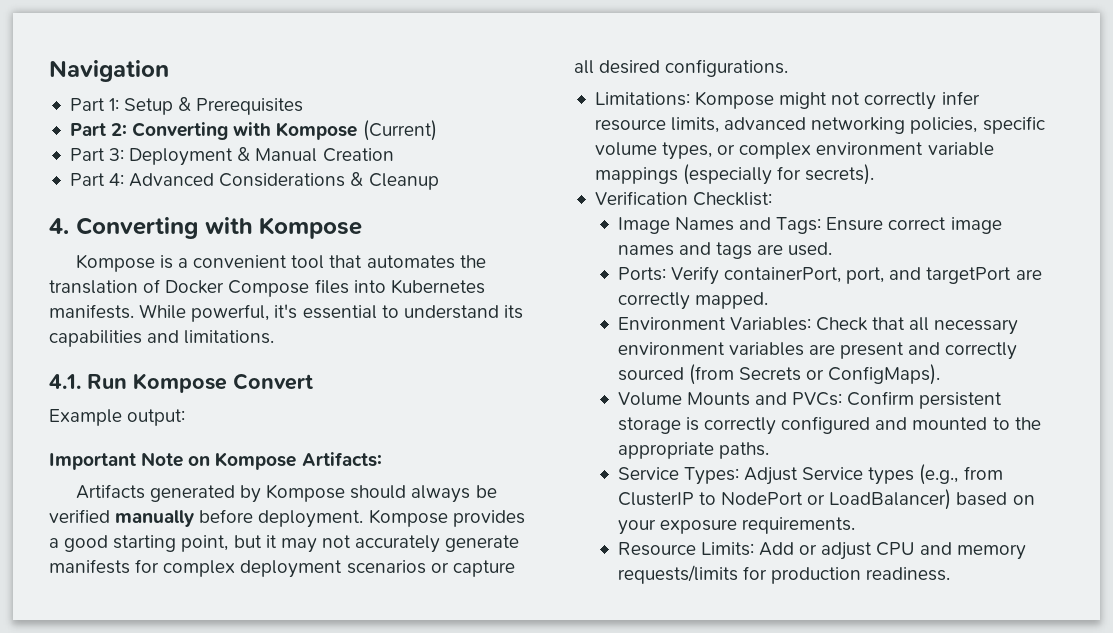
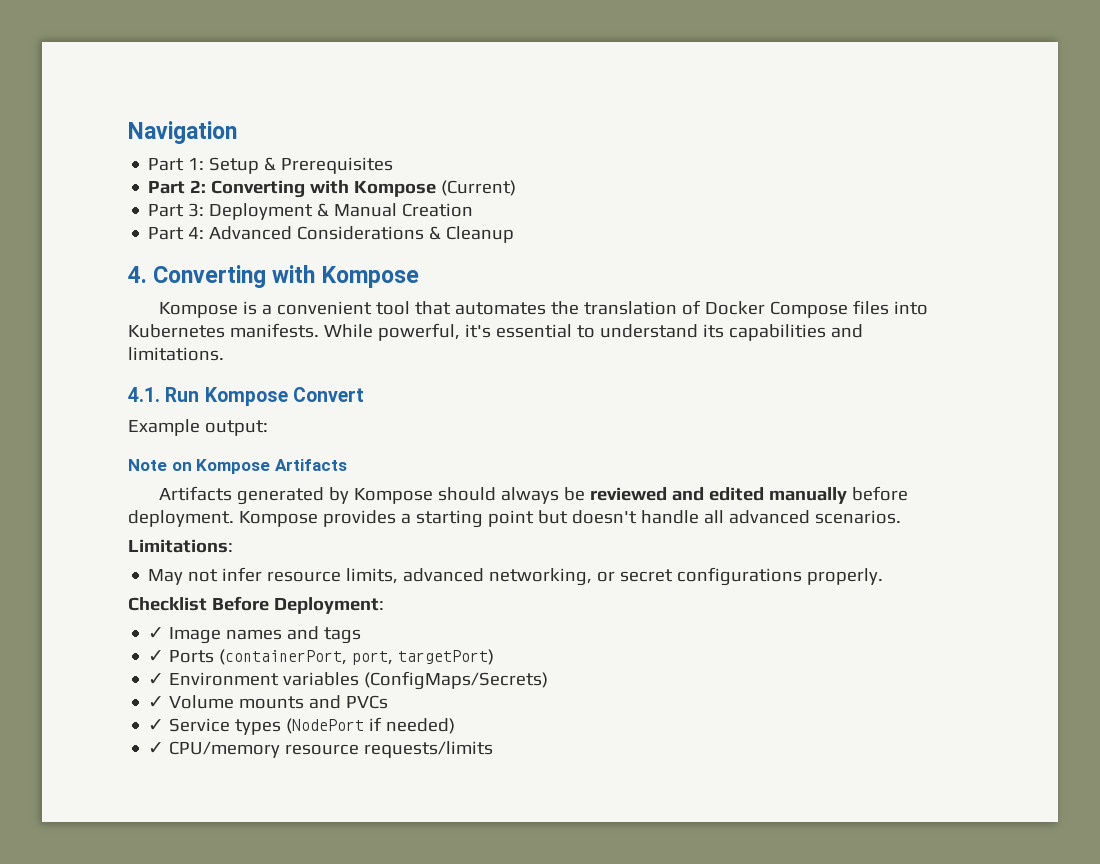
[49,453,136,470] Important -> (268, 428) none
[301,452,382,467] Artifacts: -> [274,459,347,471] Artifacts
[49,509,110,523] verified -> [590,487,765,501] reviewed and edited
[64,535,520,553] [49,559,515,578] [574,59,789,77] [594,91,980,110] [594,116,1045,134] [594,142,994,160] [594,164,875,185] [594,191,773,206] [617,217,1002,234] [617,242,833,259] [617,266,1042,285] [617,292,768,310] [617,317,1019,335] [617,342,1018,360] [617,364,941,385] [617,391,1003,409] [617,416,1041,435] [617,442,769,459] [617,464,1003,485] [617,489,1035,510] [617,517,856,535] [617,542,1026,560] [617,565,951,584] good starting point, but it may not accurately generate manifests for complex deployment scenarios or capture all desired configurations. // Limitations: Kompose might not correctly infer resource limits, advanced networking policies, specific volume types, or complex environment variable mappings (especially for secrets). // Verification Checklist: // Image Names and Tags: Ensure correct image names and tags are used. // Ports: Verify containerPort, port, and targetPort are correctly mapped. // Environment Variables: Check that all necessary environment variables are present and correctly sourced (from Secrets or ConfigMaps). // Volume Mounts and PVCs: Confirm persistent storage is correctly configured and mounted to the appropriate paths. // Service Types: Adjust Service types (e.g., from ClusterIP to NodePort or LoadBalancer) based on your exposure requirements. // Resource Limits: Add or adjust CPU and memory requests/limits for production readiness. -> [415,510,901,528] [128,539,233,553] [148,567,884,586] [128,596,384,614] [148,626,362,644] [148,649,495,665] [148,671,549,690] [148,695,389,709] [148,717,456,735] [148,741,494,758] starting point but doesn't handle all advanced scenarios. // Limitations: // May not infer resource limits, advanced networking, or secret configurations properly. // Checklist Before Deployment: // ✓ Image names and tags // ✓ Ports (containerPort, port, targetPort) // ✓ Environment variables (ConfigMaps/Secrets) // ✓ Volume mounts and PVCs // ✓ Service types (NodePort if needed) // ✓ CPU/memory resource requests/limits

